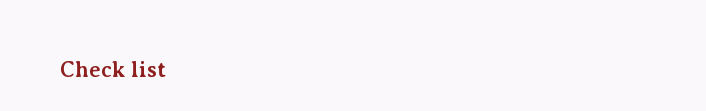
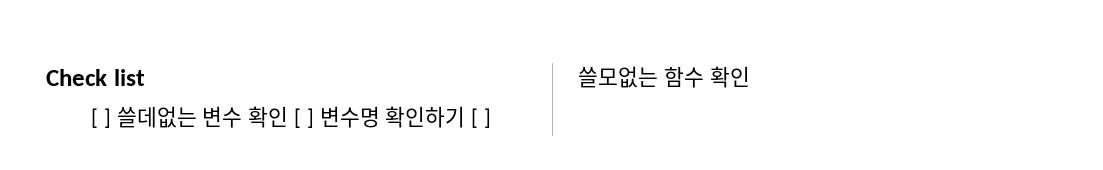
(166, 69) none -> [91,106,492,128] [578,66,750,88] // [ ] 쓸데없는 변수 확인 [ ] 변수명 확인하기 [ ] 쓸모없는 함수 확인

